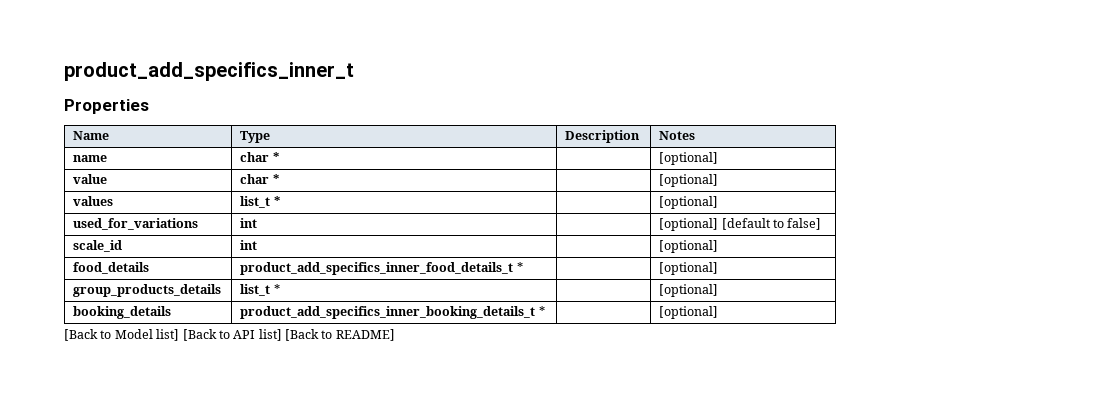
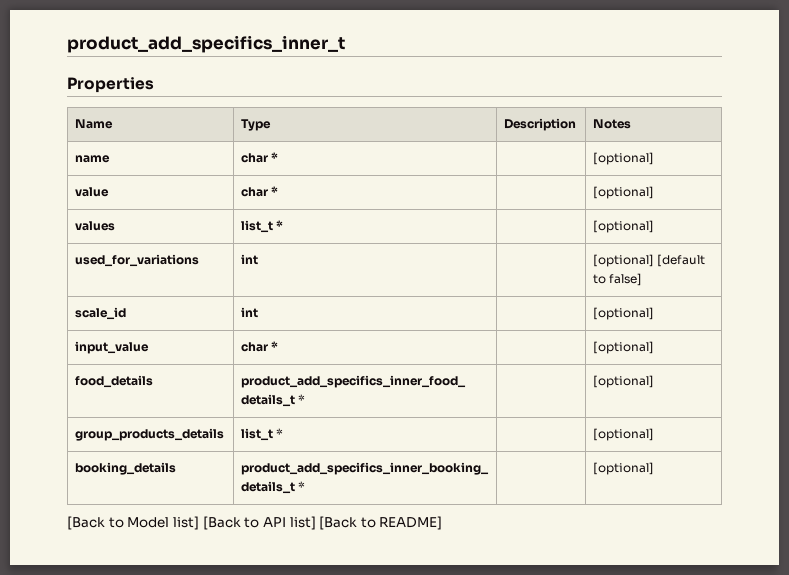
(719, 246) none -> [75,341,150,354] [241,341,279,352] [593,341,655,354] // input_value | char * | | [optional]

